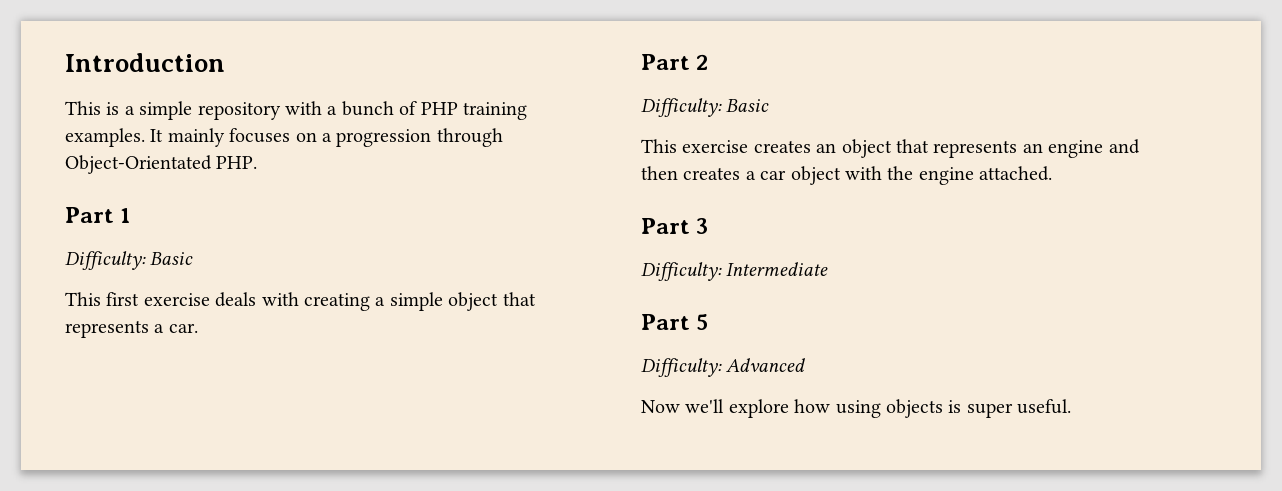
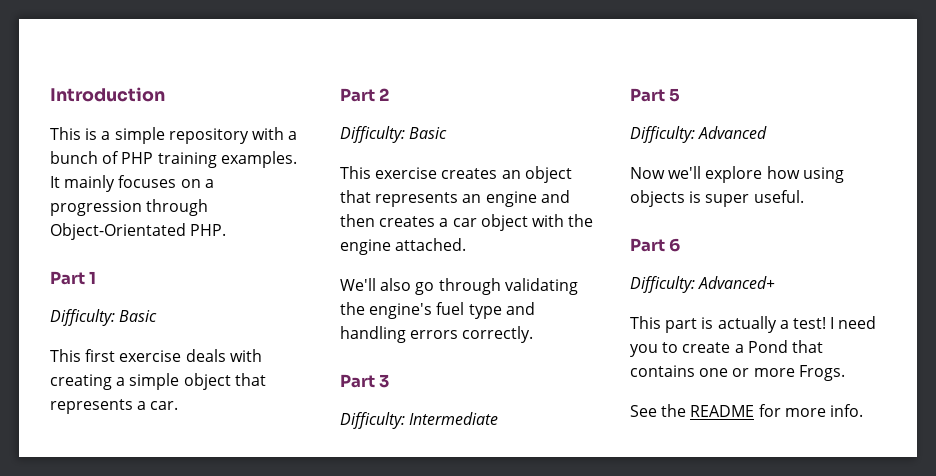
(1053, 173) none -> [340,278,578,295] [340,302,535,319] [340,326,534,343] // We'll also go through validating the engine's fuel type and handling errors correctly.
(1072, 406) none -> [630,238,681,252] [630,276,776,293] [630,316,877,333] [630,340,823,357] [630,365,845,381] [630,404,863,417] // Part 6 // Difficulty: Advanced+ // This part is actually a test! I need you to create a Pond that contains one or more Frogs. // See the README for more info.

